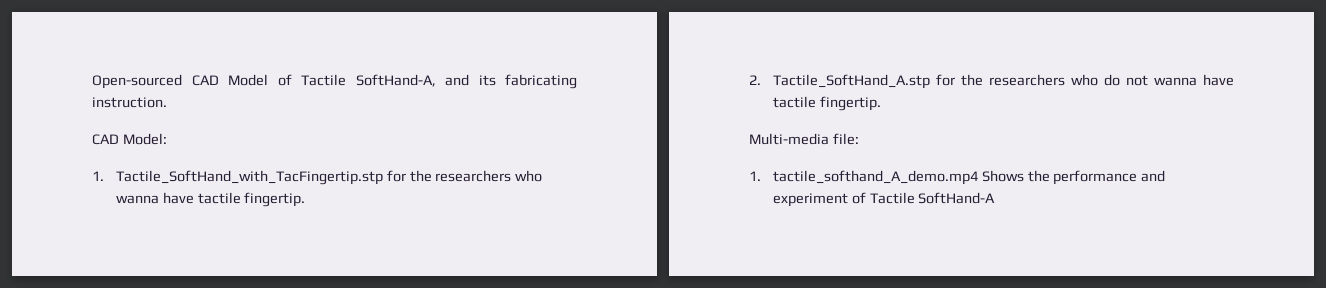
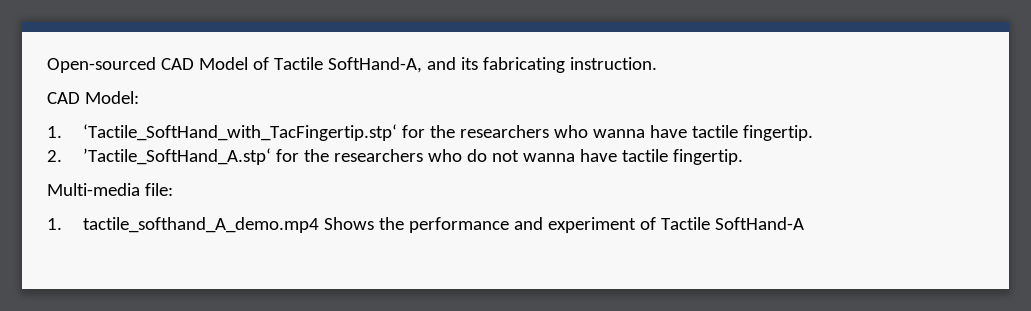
[115,170,383,185] Tactile_SoftHand_with_TacFingertip.stp -> [83,124,398,141] ‘Tactile_SoftHand_with_TacFingertip.stp‘
[772,74,930,89] Tactile_SoftHand_A.stp -> [83,148,272,165] ’Tactile_SoftHand_A.stp‘

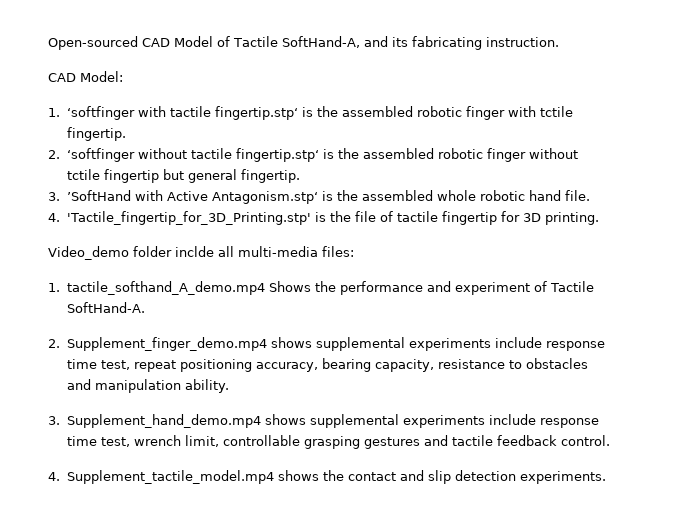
[83,124,813,141] [47,148,743,165] [47,183,173,196] ‘Tactile_SoftHand_with_TacFingertip.stp‘ for the researchers who wanna have tactile fingertip. // 2. ’Tactile_SoftHand_A.stp‘ for the researchers who do not wanna have tactile fingertip. // Multi-media file: -> [66,106,573,120] [66,127,126,141] [48,148,578,162] [66,169,300,183] [48,190,590,204] [48,211,600,225] [48,246,354,260] ‘softfinger with tactile fingertip.stp‘ is the assembled robotic finger with tctile fingertip. // 2. ‘softfinger without tactile fingertip.stp‘ is the assembled robotic finger without tctile fingertip but general fingertip. // 3. ’SoftHand with Active Antagonism.stp‘ is the assembled whole robotic hand file. // 4. 'Tactile_fingertip_for_3D_Printing.stp' is the file of tactile fingertip for 3D printing. // Video_demo folder inclde all multi-media files:
[714,217,804,230] SoftHand-A -> [66,302,145,313] [48,337,605,351] [66,358,588,372] [66,379,230,393] [48,414,599,428] [66,435,610,449] [48,470,606,484] SoftHand-A. // 2. Supplement_finger_demo.mp4 shows supplemental experiments include response time test, repeat positioning accuracy, bearing capacity, resistance to obstacles and manipulation ability. // 3. Supplement_hand_demo.mp4 shows supplemental experiments include response time test, wrench limit, controllable grasping gestures and tactile feedback control. // 4. Supplement_tactile_model.mp4 shows the contact and slip detection experiments.

